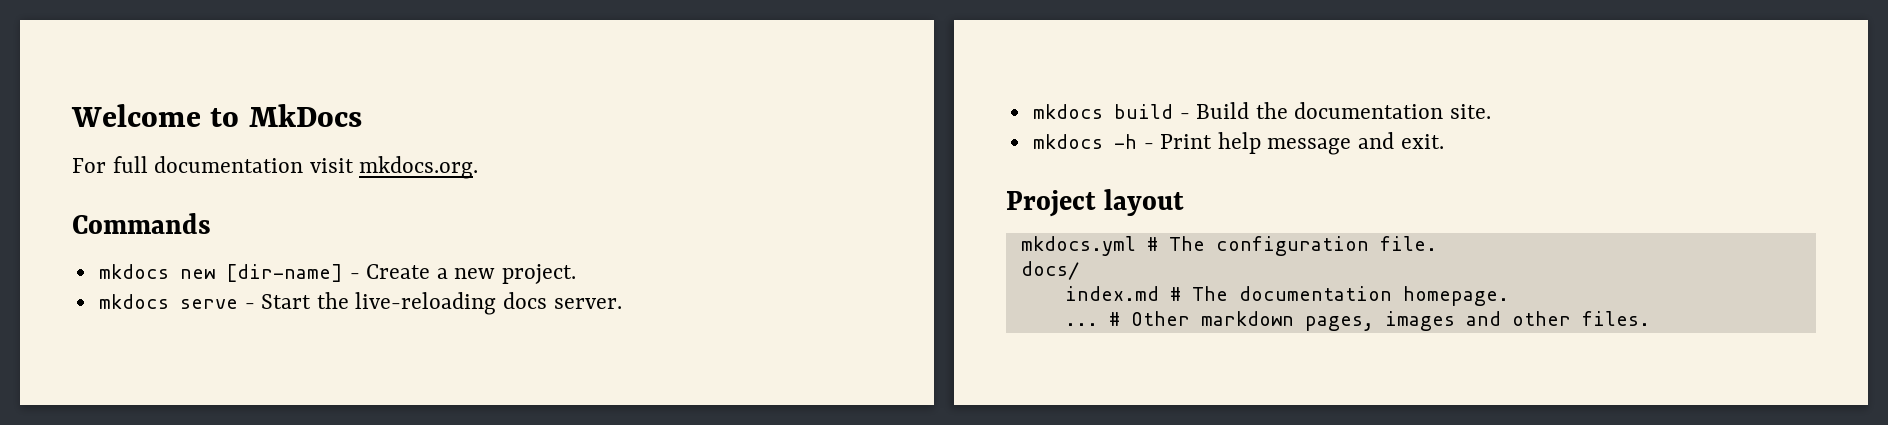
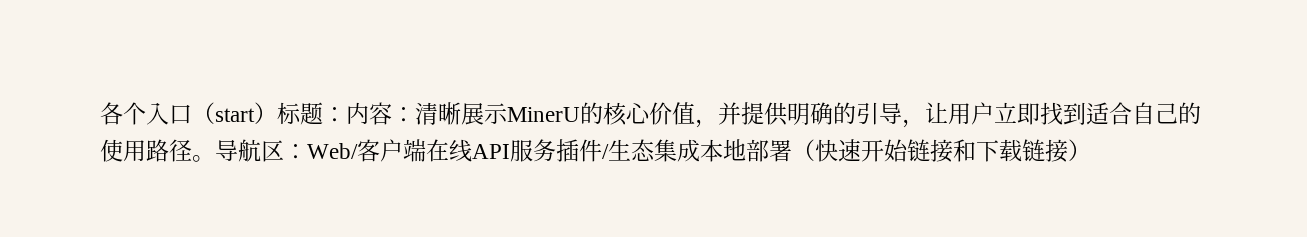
[71,104,362,127] [72,156,479,179] [72,213,211,234] [98,264,577,284] [98,292,622,315] [1032,102,1492,119] [1032,132,1444,155] [1006,189,1185,217] [1020,236,1437,256] [1020,261,1079,280] [1064,286,1509,306] [1064,311,1650,331] Welcome to MkDocs // For full documentation visit mkdocs.org. // Commands // mkdocs new [dir-name] - Create a new project. // mkdocs serve - Start the live-reloading docs server. // mkdocs build - Build the documentation site. // mkdocs -h - Print help message and exit. // Project layout // mkdocs.yml # The configuration file. // docs/ // index.md # The documentation homepage. // ... # Other markdown pages, images and other files. -> [100,102,1201,128] [100,139,1091,162] 各个入口（start）标题：内容：清晰展示MinerU的核心价值，并提供明确的引导，让用户立即找到适合自己的使用路径。导航区：Web/客户端在线API服务插件/生态集成本地部署（快速开始链接和下载链接）

